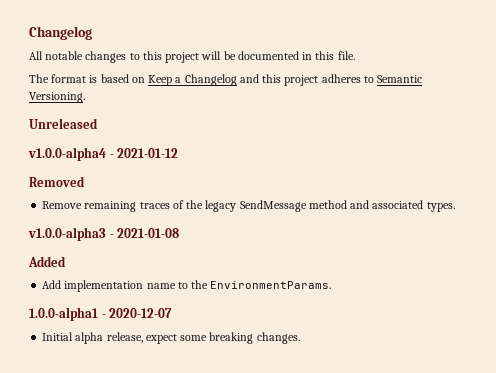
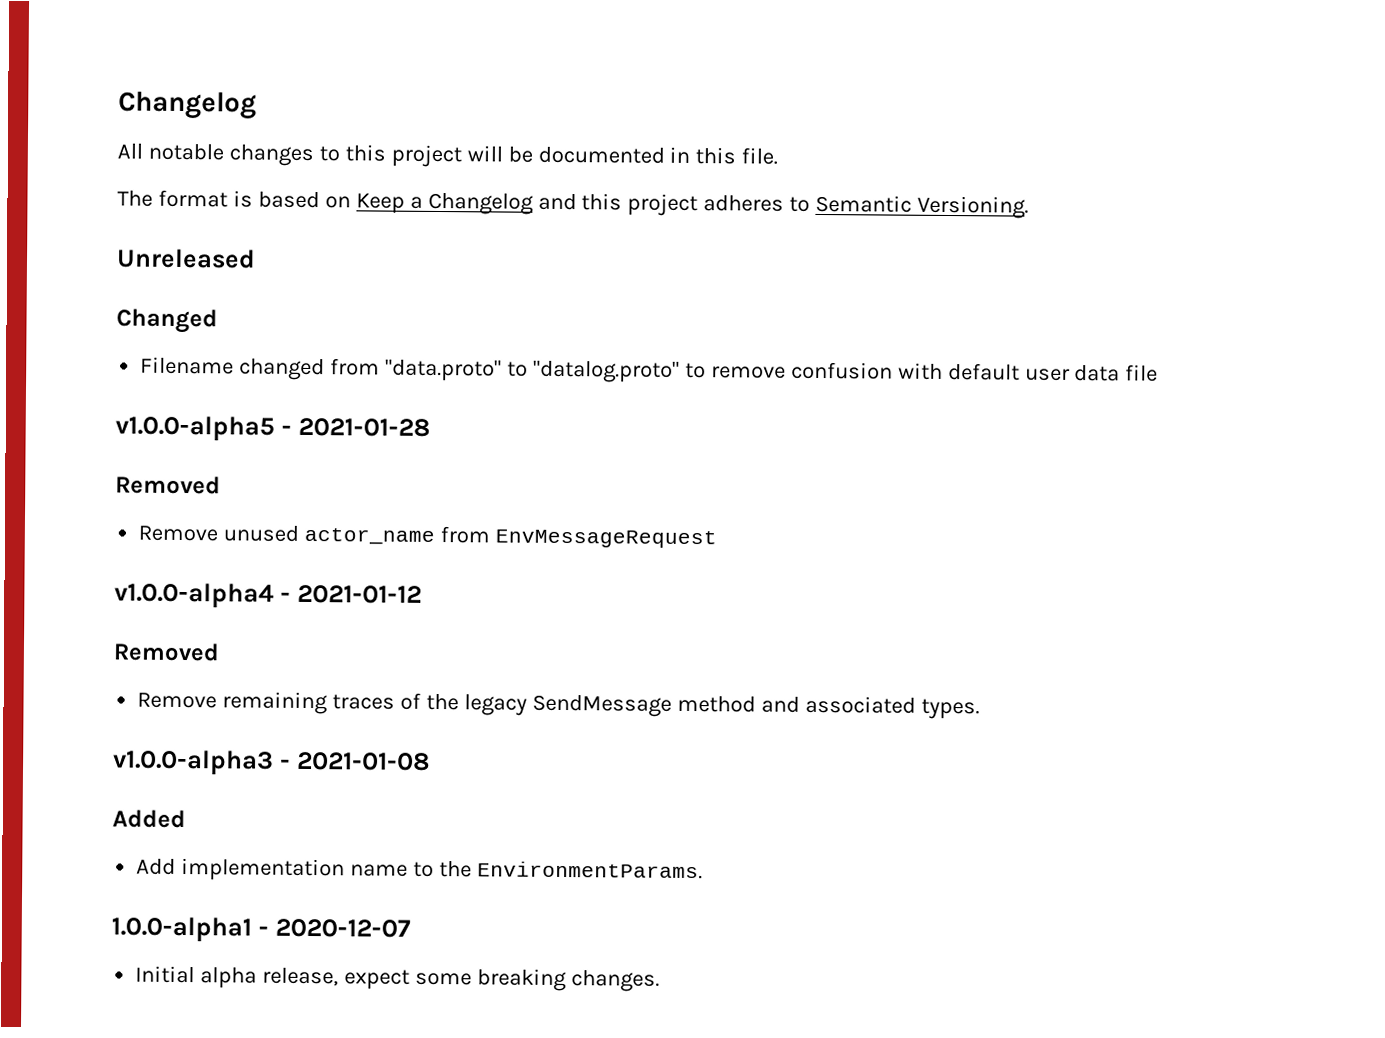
(98, 123) none -> [116,308,218,334] [140,356,1159,383] [115,415,430,442] [115,475,221,495] [138,525,717,549] // Changed // Filename changed from "data.proto" to "datalog.proto" to remove confusion with default user data file // v1.0.0-alpha5 - 2021-01-28 // Removed // Remove unused actor_name from EnvMessageRequest

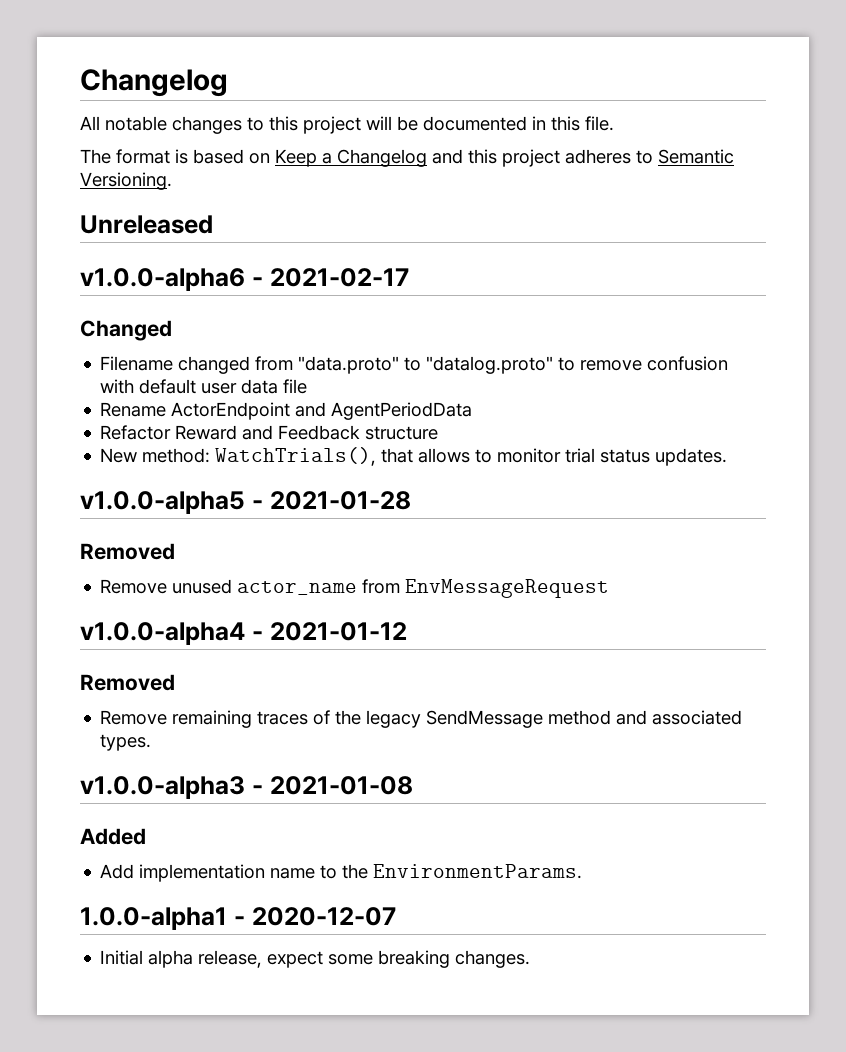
(256, 258) none -> [80,268,409,291] // v1.0.0-alpha6 - 2021-02-17
(1159, 373) none -> [100,402,473,420] [100,425,439,440] [100,447,728,466] // Rename ActorEndpoint and AgentPeriodData // Refactor Reward and Feedback structure // New method: WatchTrials(), that allows to monitor trial status updates.

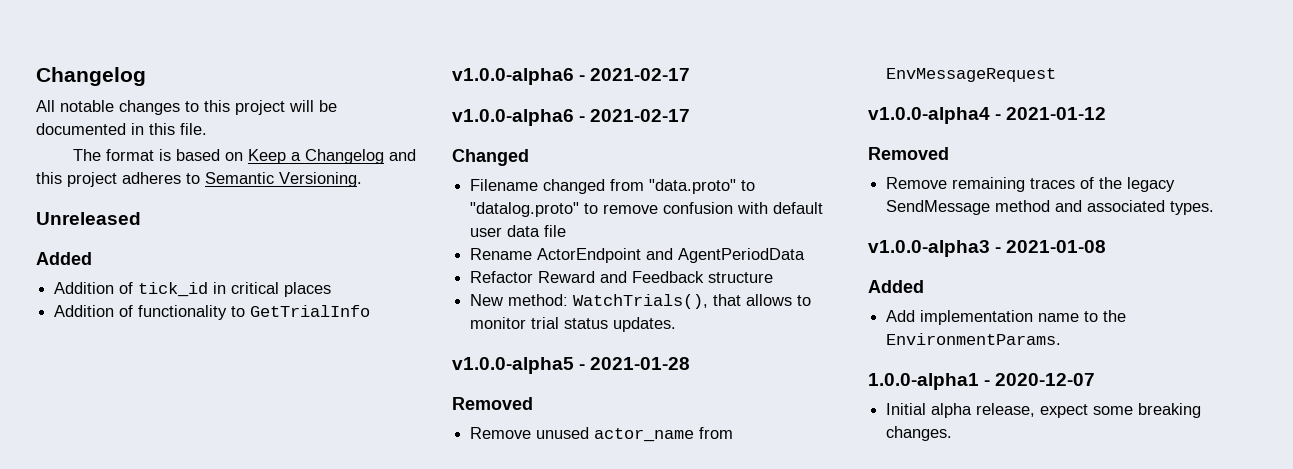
(213, 224) none -> [36,252,92,265] [54,282,332,297] [54,305,371,320] [452,68,691,85] // Added // Addition of tick_id in critical places // Addition of functionality to GetTrialInfo // v1.0.0-alpha6 - 2021-02-17

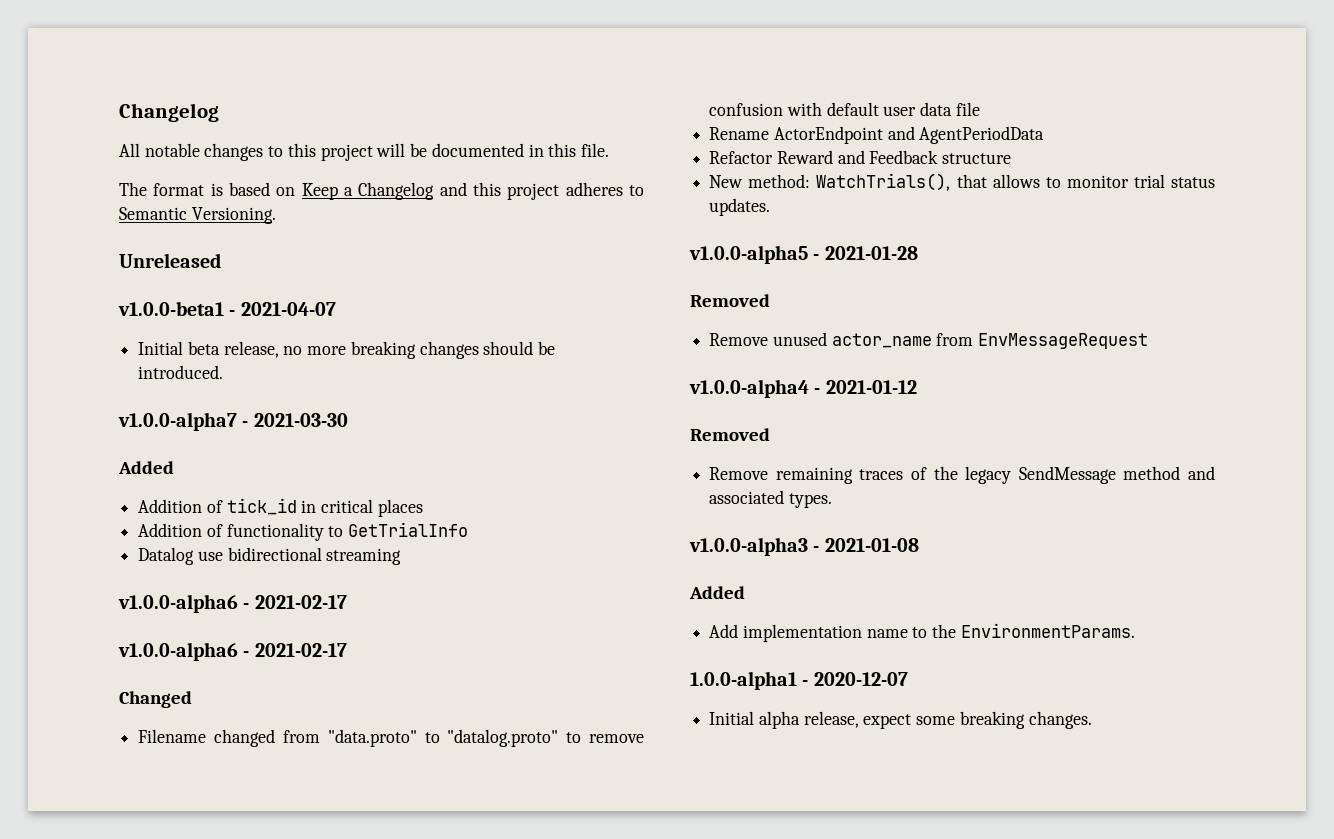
(141, 218) none -> [118,301,336,316] [138,341,556,359] [138,365,224,379] [118,412,348,431] // v1.0.0-beta1 - 2021-04-07 // Initial beta release, no more breaking changes should be introduced. // v1.0.0-alpha7 - 2021-03-30
(371, 311) none -> [138,547,402,565] // Datalog use bidirectional streaming

